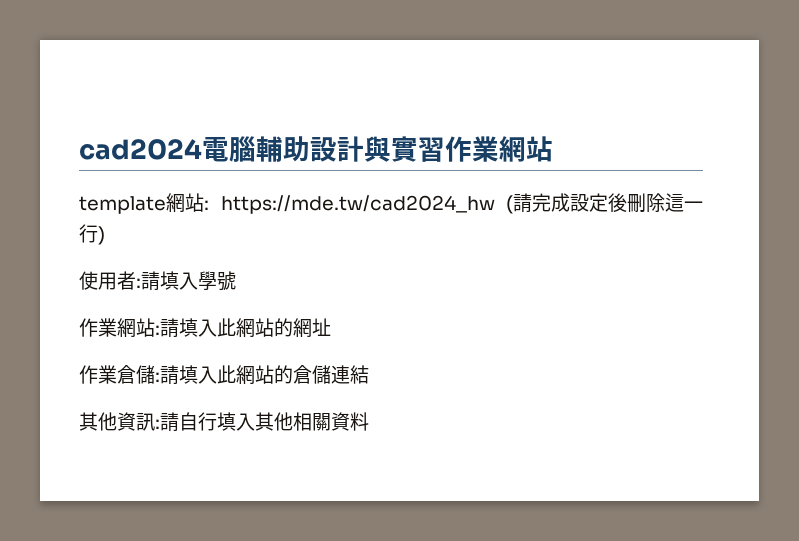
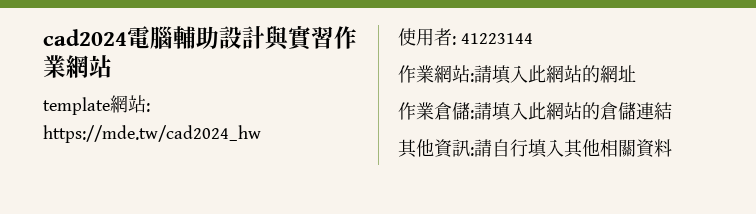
[506,193,703,214] [79,224,105,245] (請完成設定後刪除這一行) -> (261, 134) none
[141,271,236,291] 請填入學號 -> [460,33,533,44] 41223144

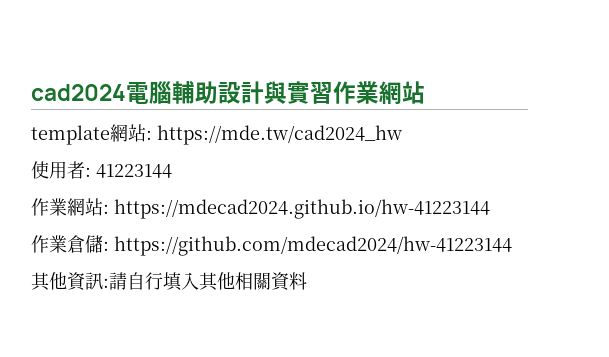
[474,65,636,84] 請填入此網站的網址 -> [114,199,490,219] https://mdecad2024.github.io/hw-41223144
[474,102,672,121] 請填入此網站的倉儲連結 -> [114,236,512,256] https://github.com/mdecad2024/hw-41223144

